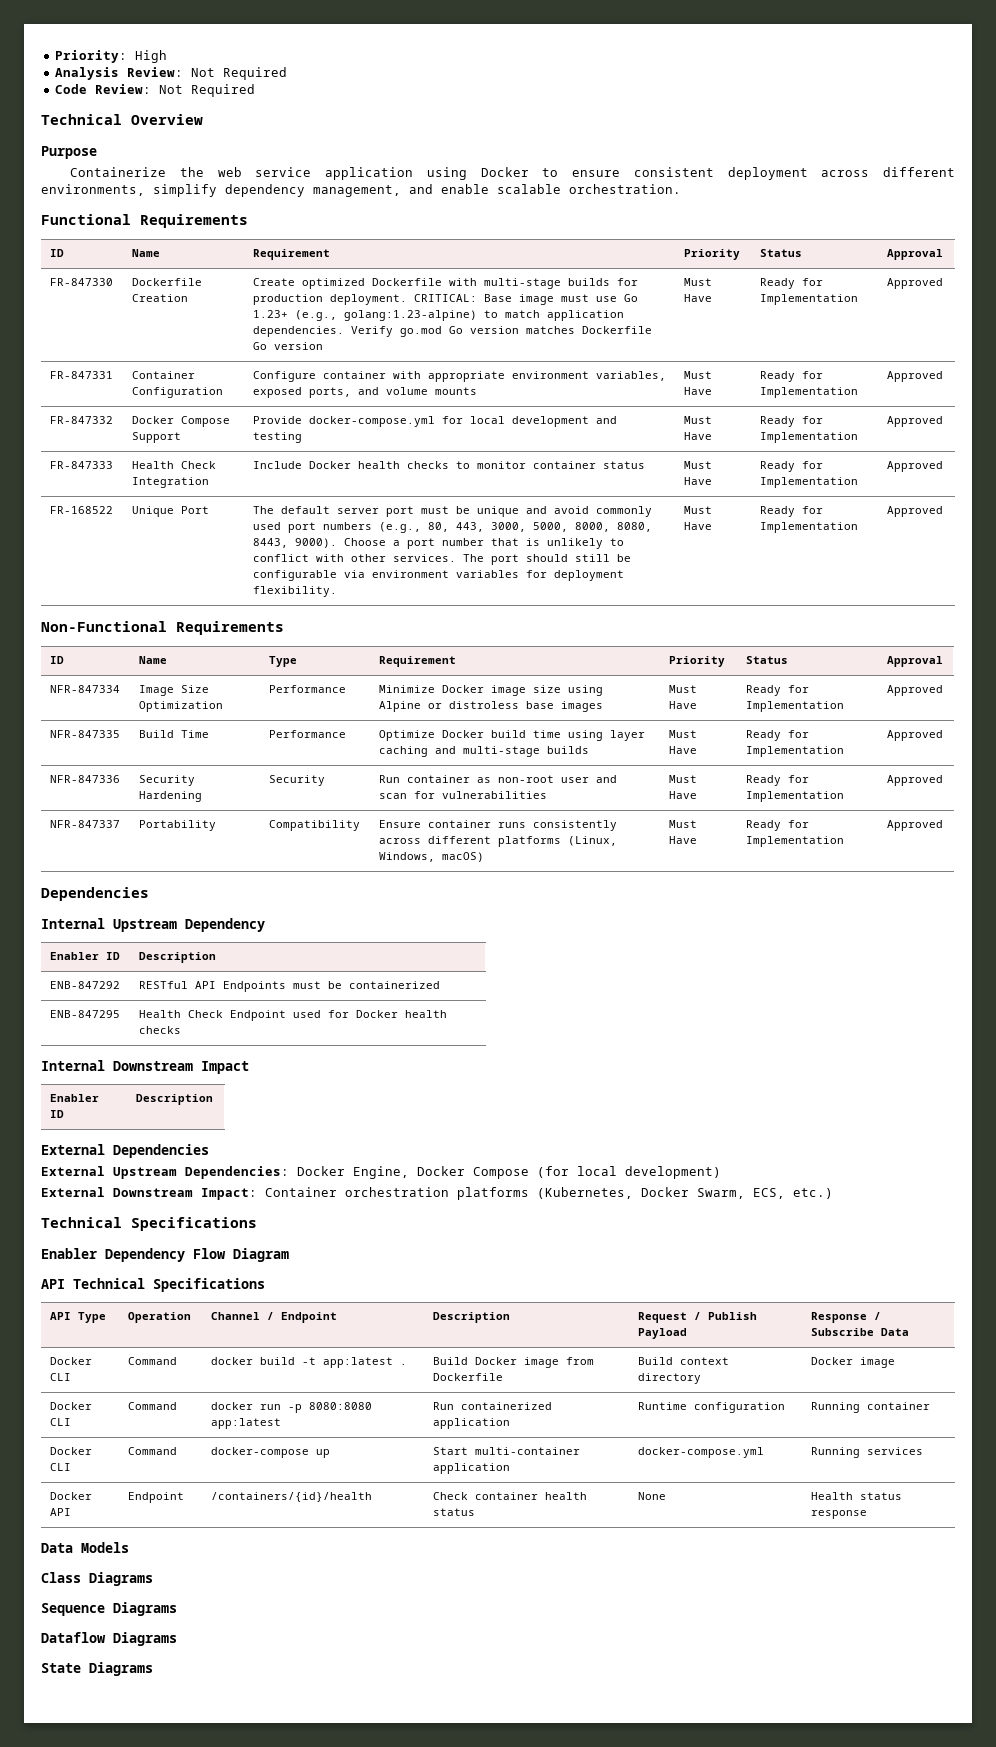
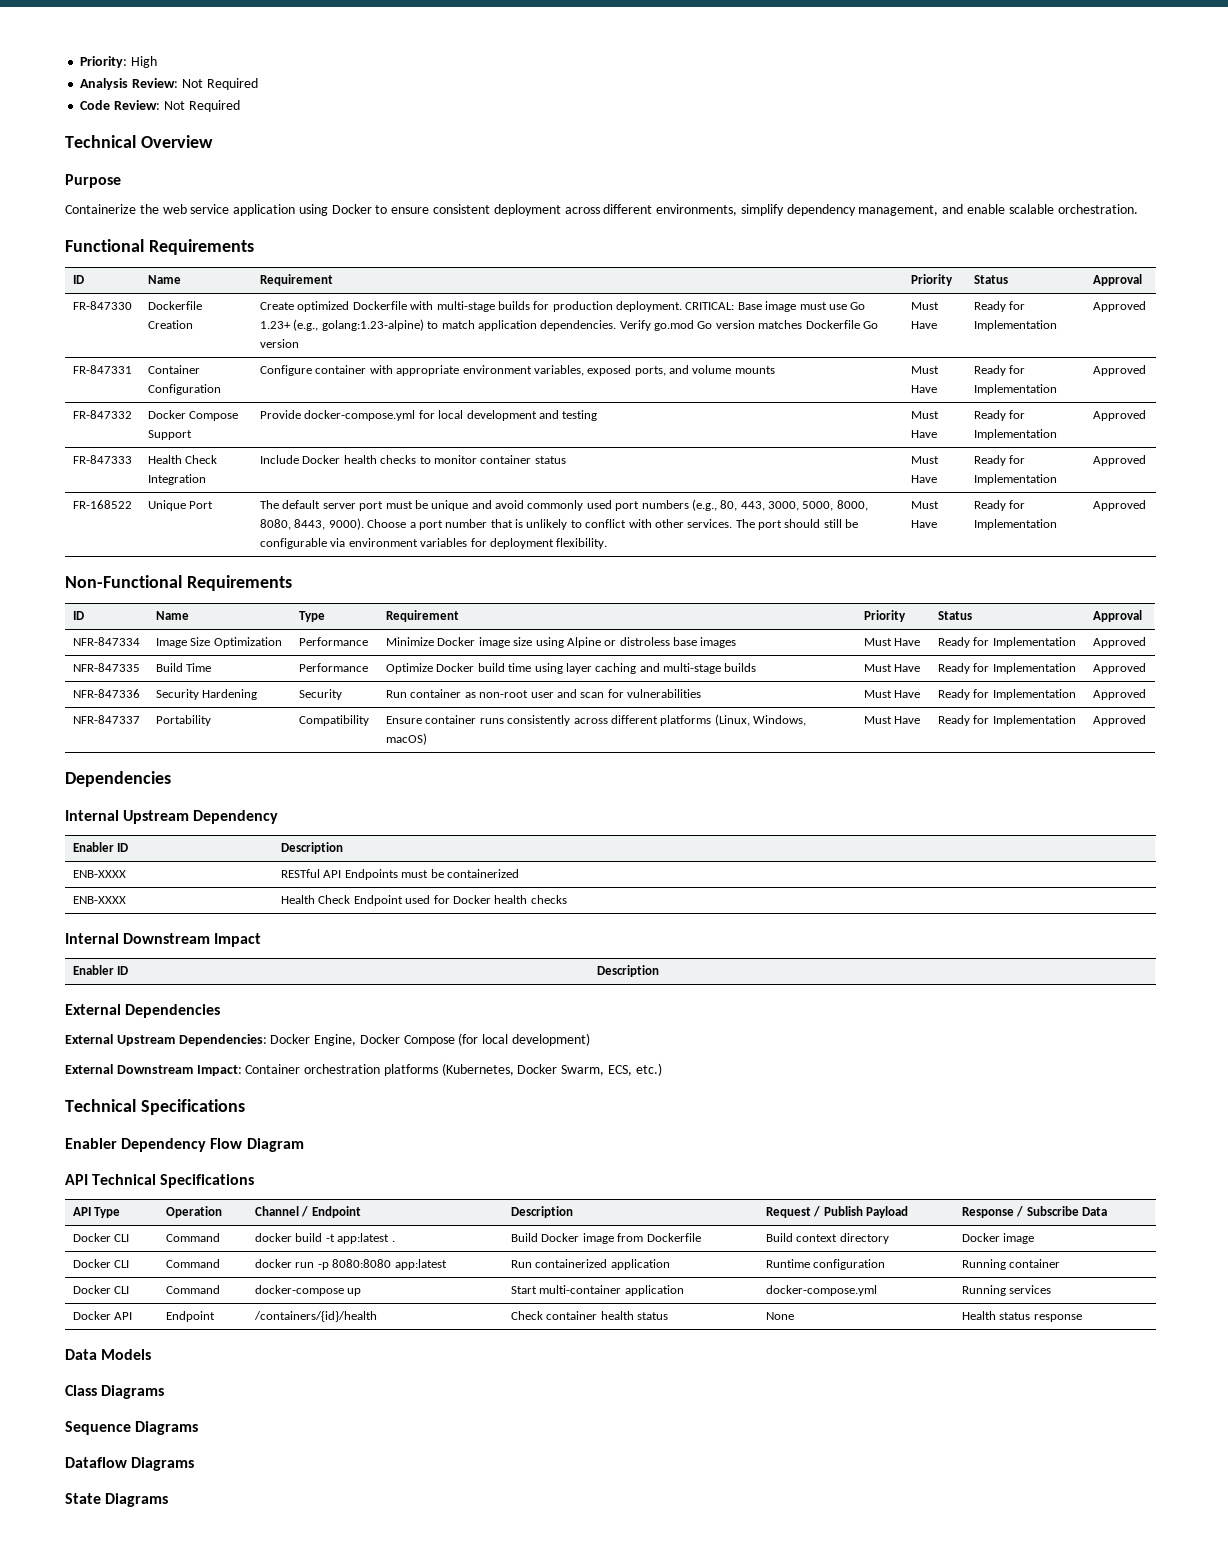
[50,981,121,989] ENB-847292 -> [72,870,126,878] ENB-XXXX
[50,1010,121,1018] ENB-847295 -> [72,896,126,904] ENB-XXXX

